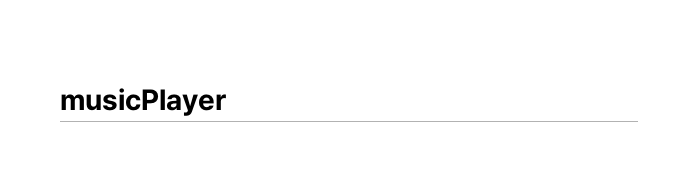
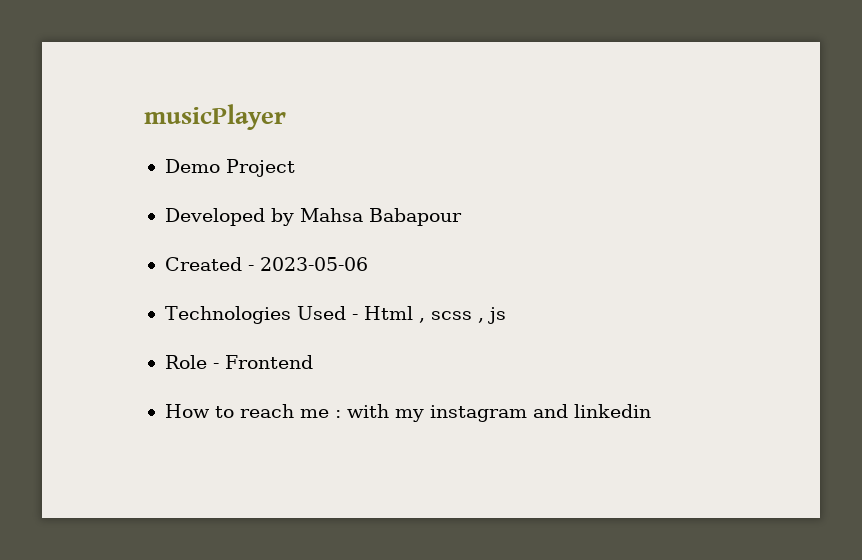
(226, 102) none -> [164,159,295,177] [164,208,462,226] [164,257,368,271] [164,306,506,324] [164,355,313,369] [164,404,651,422] // Demo Project // Developed by Mahsa Babapour // Created - 2023-05-06 // Technologies Used - Html , scss , js // Role - Frontend // How to reach me : with my instagram and linkedin

